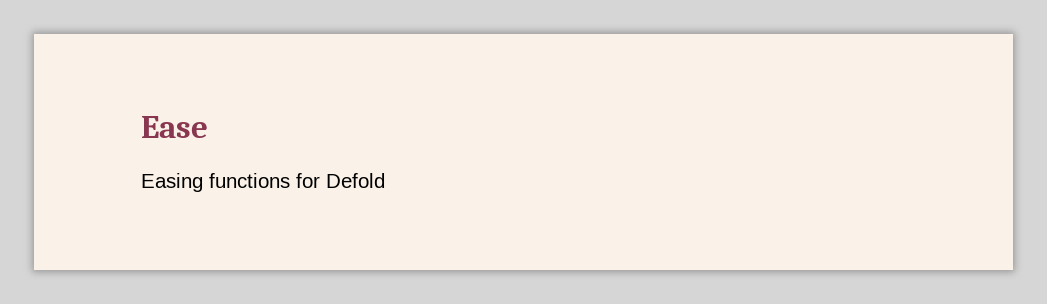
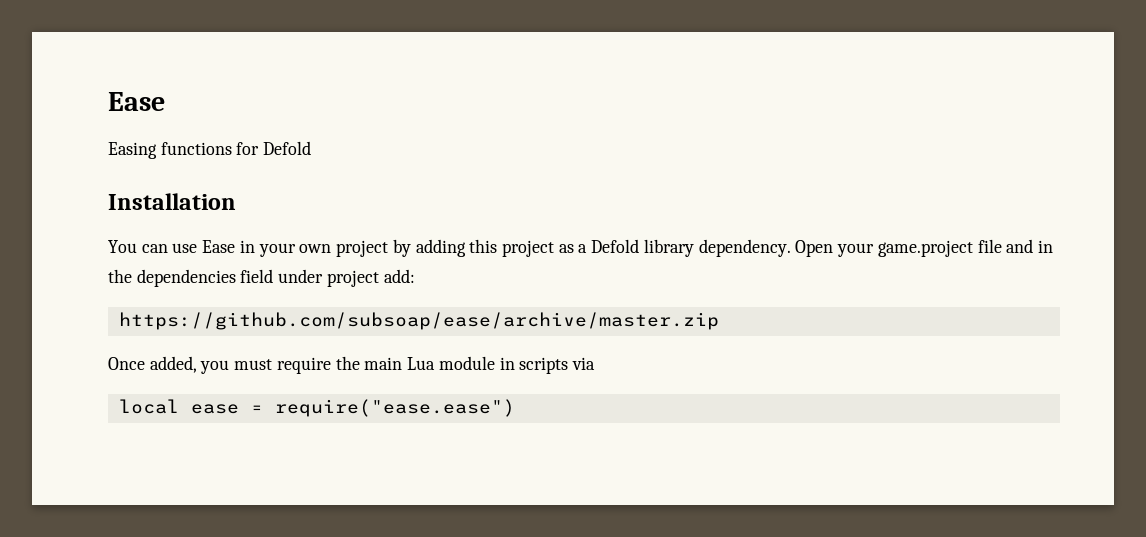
(385, 180) none -> [108,193,236,210] [108,239,1053,257] [108,269,415,287] [118,312,719,330] [108,356,595,374] [118,399,515,417] // Installation // You can use Ease in your own project by adding this project as a Defold library dependency. Open your game.project file and in the dependencies field under project add: // https://github.com/subsoap/ease/archive/master.zip // Once added, you must require the main Lua module in scripts via // local ease = require("ease.ease")

